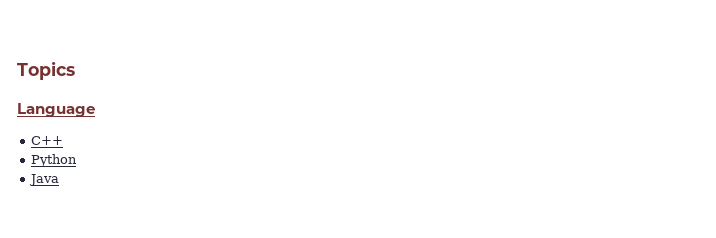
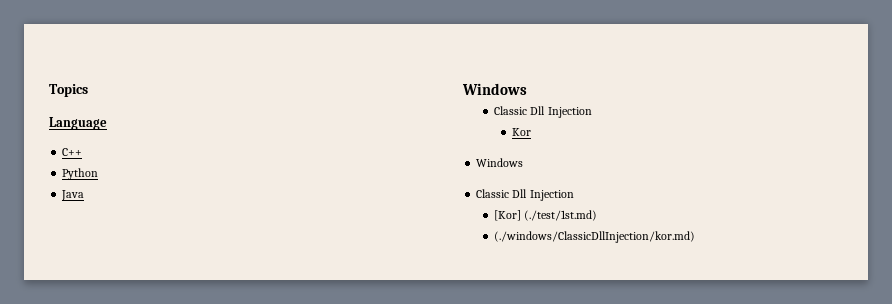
(59, 180) none -> [462,83,527,95] [494,106,592,118] [512,128,532,136] [476,158,524,167] [476,189,574,201] [494,210,598,221] [494,231,696,243] // Windows // Classic Dll Injection // Kor // Windows // Classic Dll Injection // [Kor] (./test/1st.md) // (./windows/ClassicDllInjection/kor.md)

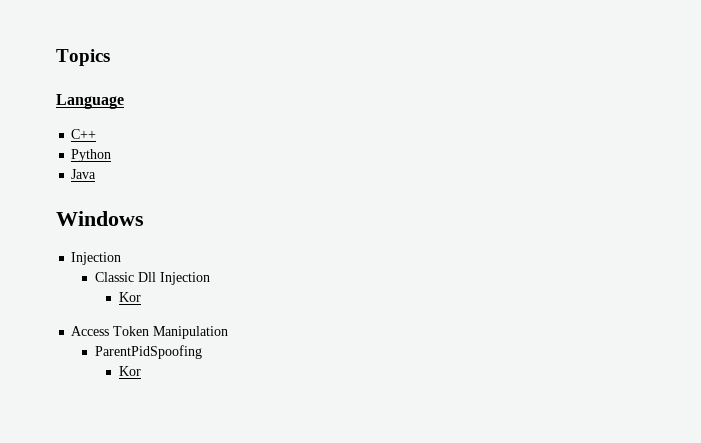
(527, 89) none -> [71,252,122,265] // Injection
[476,158,524,167] [476,189,574,201] [494,210,598,221] [494,231,696,243] Windows // Classic Dll Injection // [Kor] (./test/1st.md) // (./windows/ClassicDllInjection/kor.md) -> [71,326,229,339] [94,345,202,359] [118,366,141,376] Access Token Manipulation // ParentPidSpoofing // Kor

